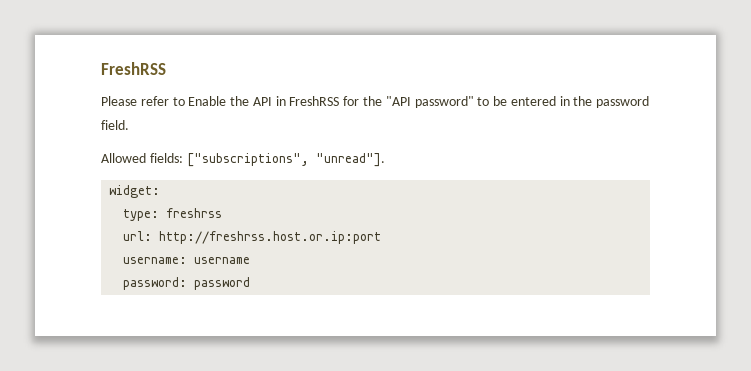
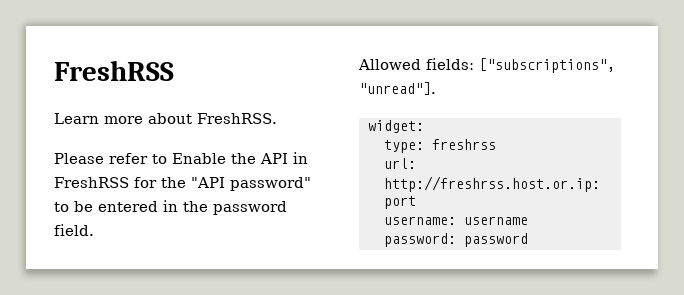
[101,62,166,75] FreshRSS -> [54,60,174,81] [54,113,277,124] FreshRSS // Learn more about FreshRSS.

